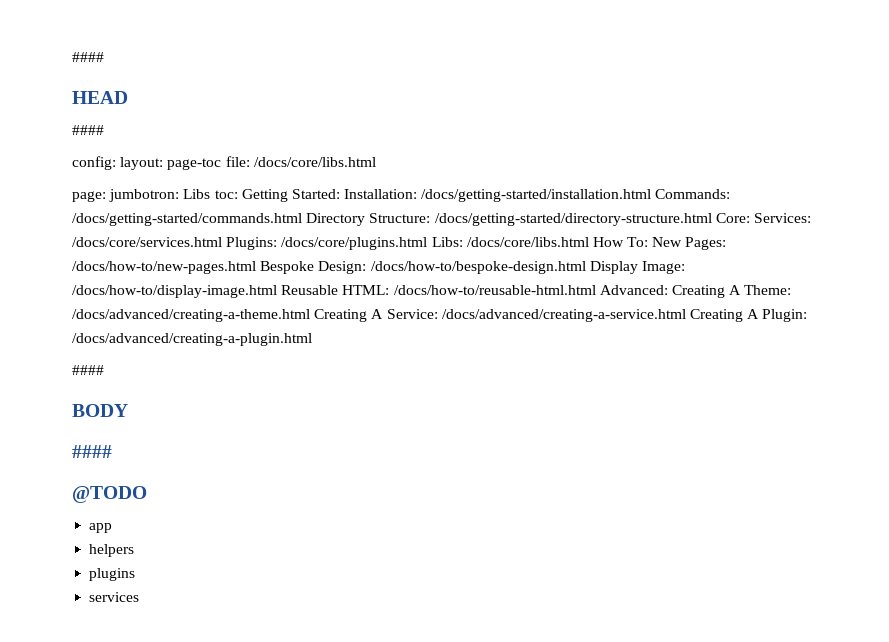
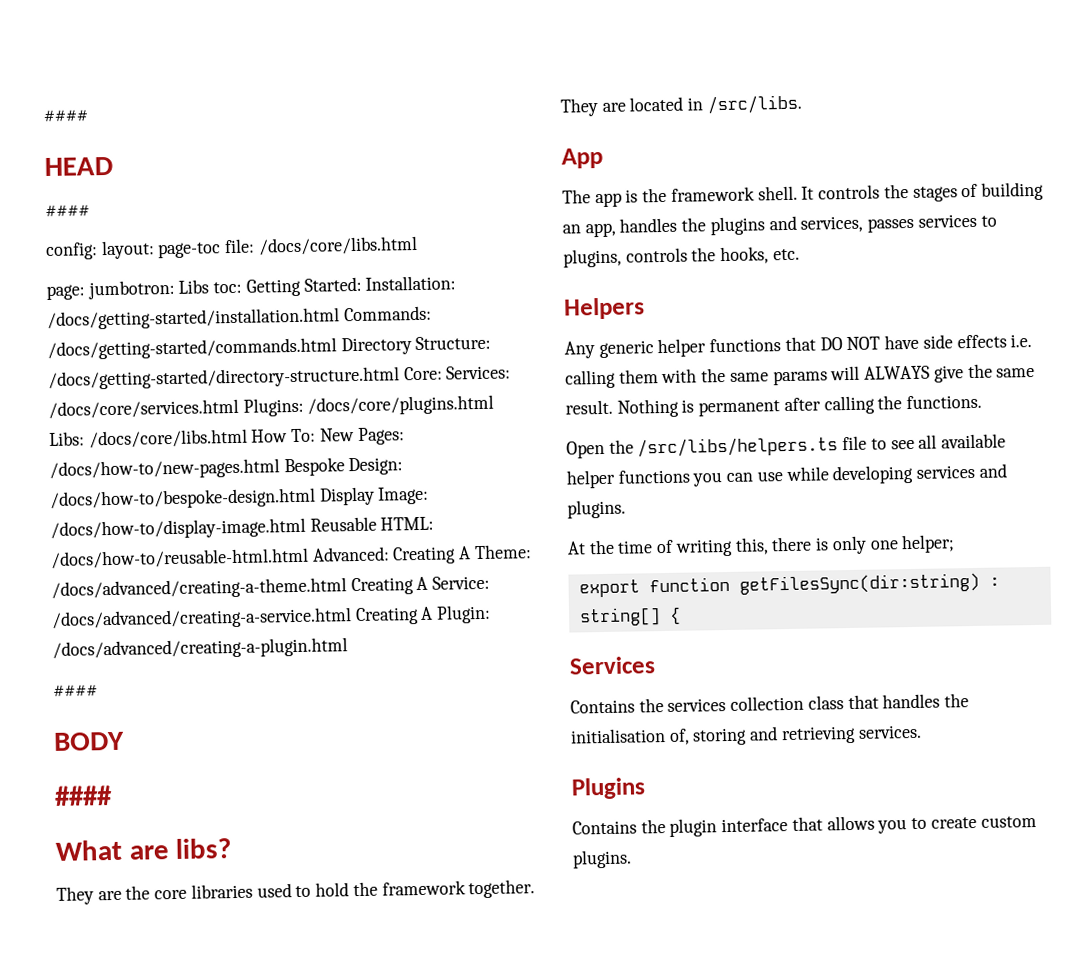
[72,486,147,503] [89,523,113,533] [89,544,135,557] [89,568,136,581] [89,592,140,602] @TODO // app // helpers // plugins // services -> [55,838,232,861] [56,879,536,905] [560,94,802,117] [561,147,603,169] [562,181,1044,208] [562,213,997,238] [563,246,800,268] [563,297,645,320] [564,334,1033,359] [565,363,1036,389] [565,394,983,418] [566,433,1007,459] [566,463,1007,489] [567,499,626,519] [567,534,956,557] [578,572,1000,598] [578,606,681,627] [569,656,656,675] [570,693,970,714] [570,724,922,746] [571,777,646,800] [572,815,1037,837] [572,849,632,869] What are libs? // They are the core libraries used to hold the framework together. They are located in /src/libs. // App // The app is the framework shell. It controls the stages of building an app, handles the plugins and services, passes services to plugins, controls the hooks, etc. // Helpers // Any generic helper functions that DO NOT have side effects i.e. calling them with the same params will ALWAYS give the same result. Nothing is permanent after calling the functions. // Open the /src/libs/helpers.ts file to see all available helper functions you can use while developing services and plugins. // At the time of writing this, there is only one helper; // export function getFilesSync(dir:string) : string[] { // Services // Contains the services collection class that handles the initialisation of, storing and retrieving services. // Plugins // Contains the plugin interface that allows you to create custom plugins.

